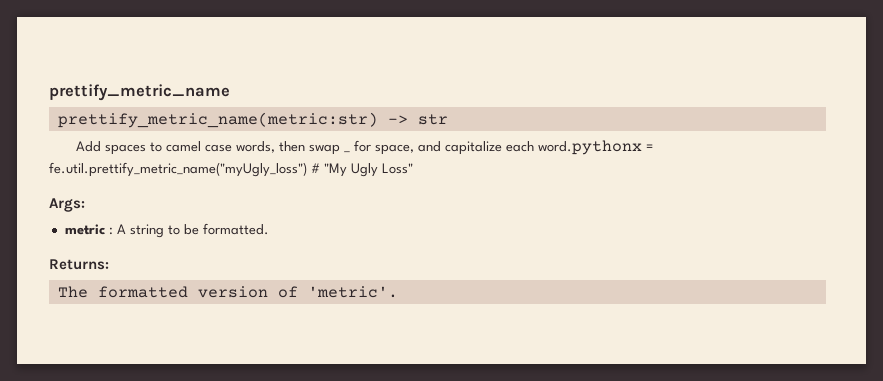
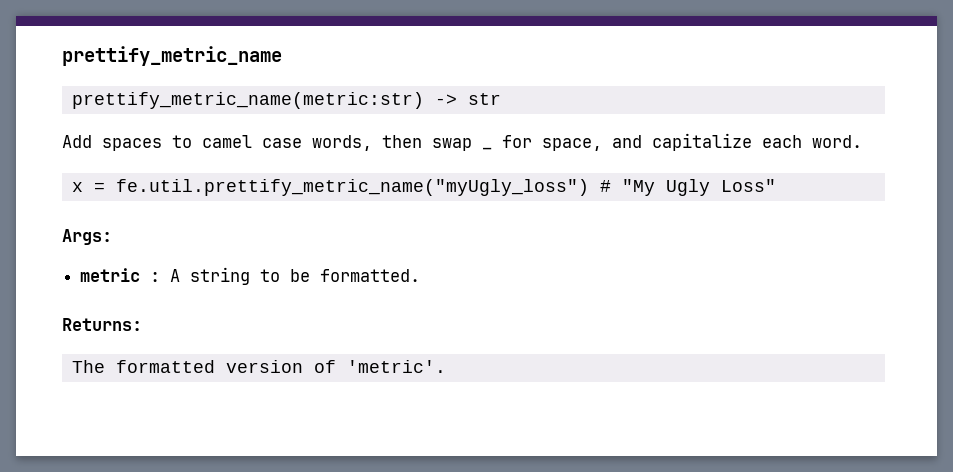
[538,140,643,155] word.pythonx -> [812,135,862,148] [71,182,83,192] word. // x

